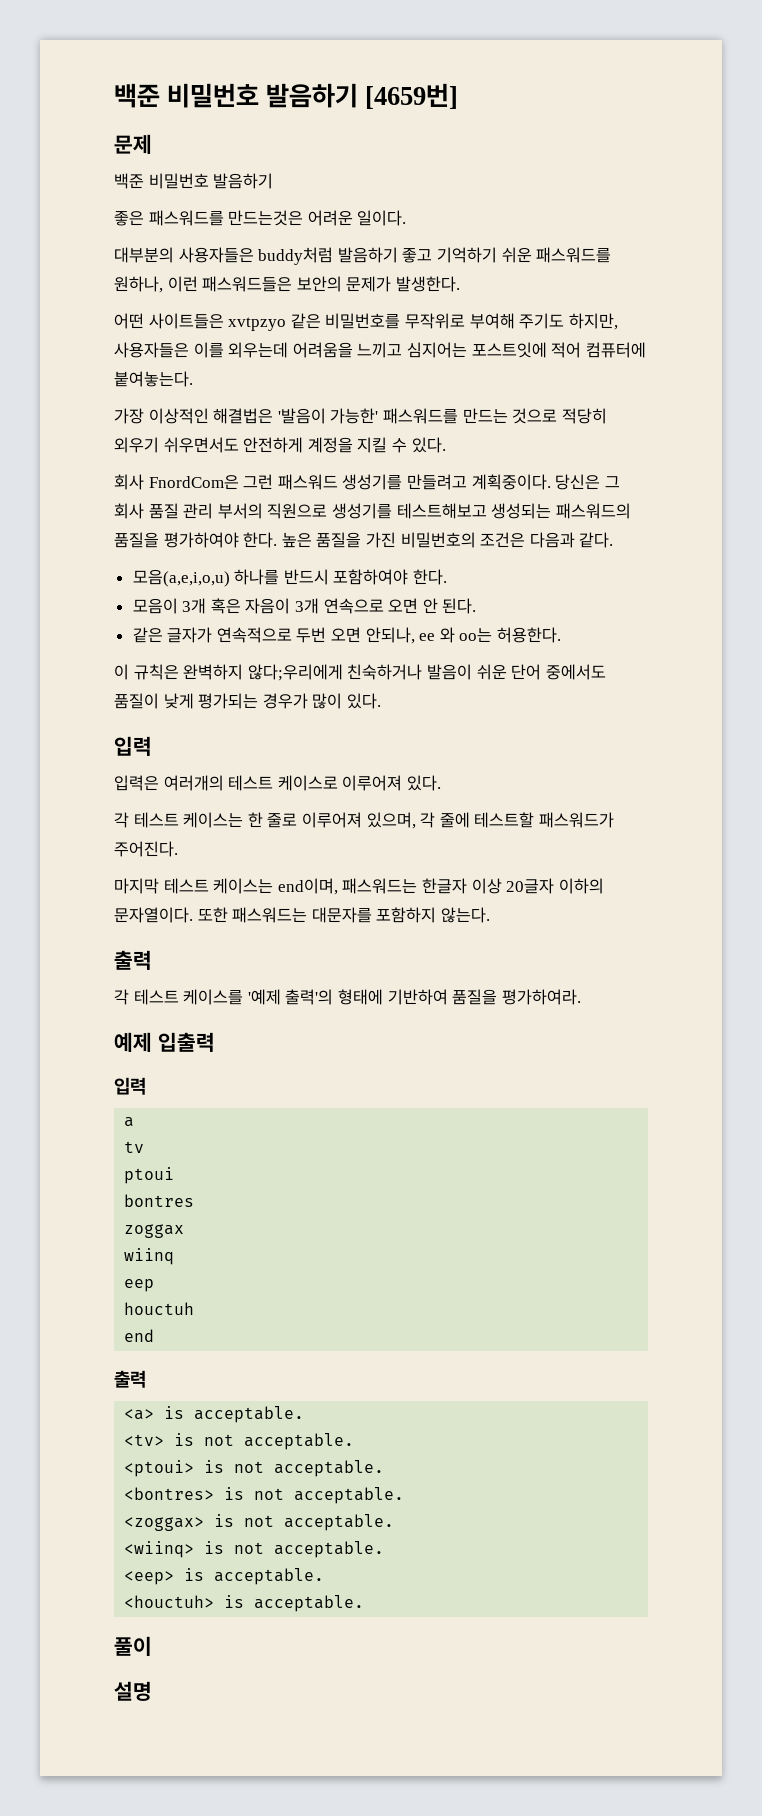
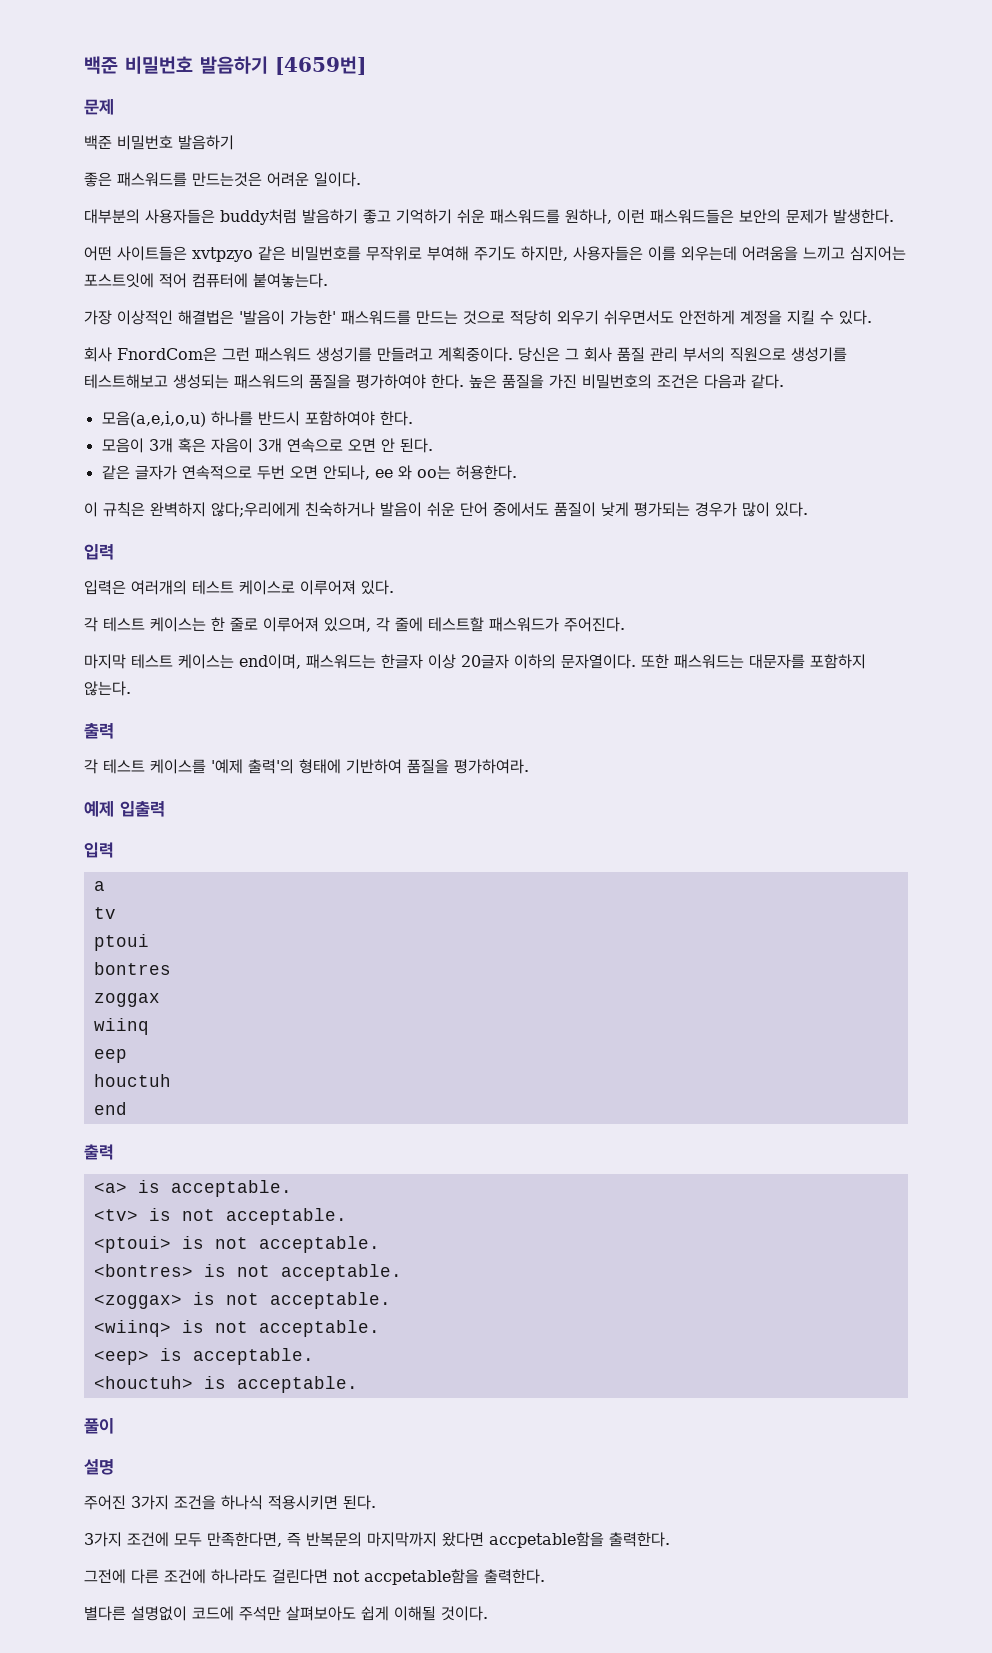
(152, 1691) none -> [84,1495,376,1510] [84,1532,670,1548] [84,1569,545,1585] [84,1606,488,1621] // 주어진 3가지 조건을 하나식 적용시키면 된다. // 3가지 조건에 모두 만족한다면, 즉 반복문의 마지막까지 왔다면 accpetable함을 출력한다. // 그전에 다른 조건에 하나라도 걸린다면 not accpetable함을 출력한다. // 별다른 설명없이 코드에 주석만 살펴보아도 쉽게 이해될 것이다.

